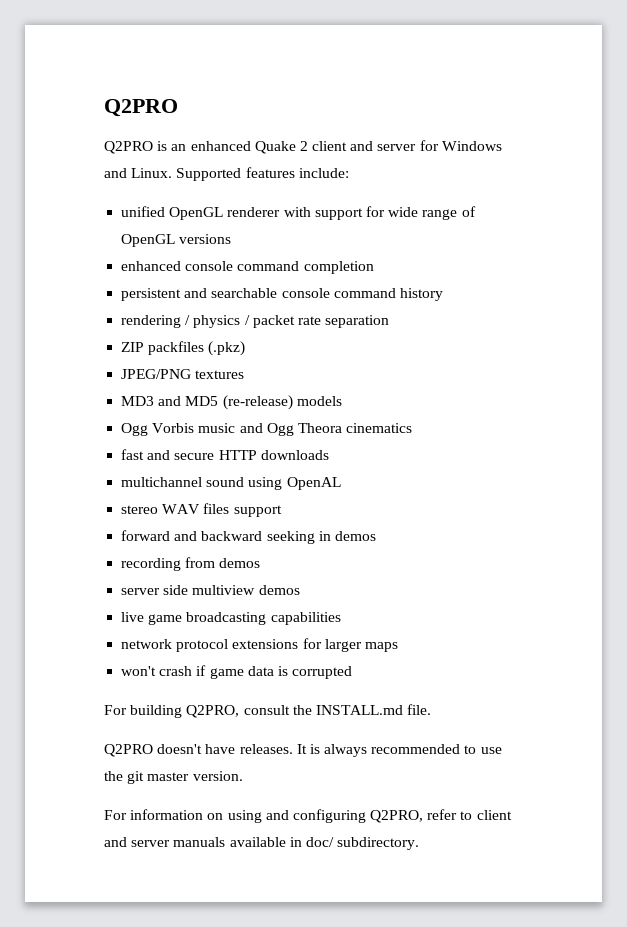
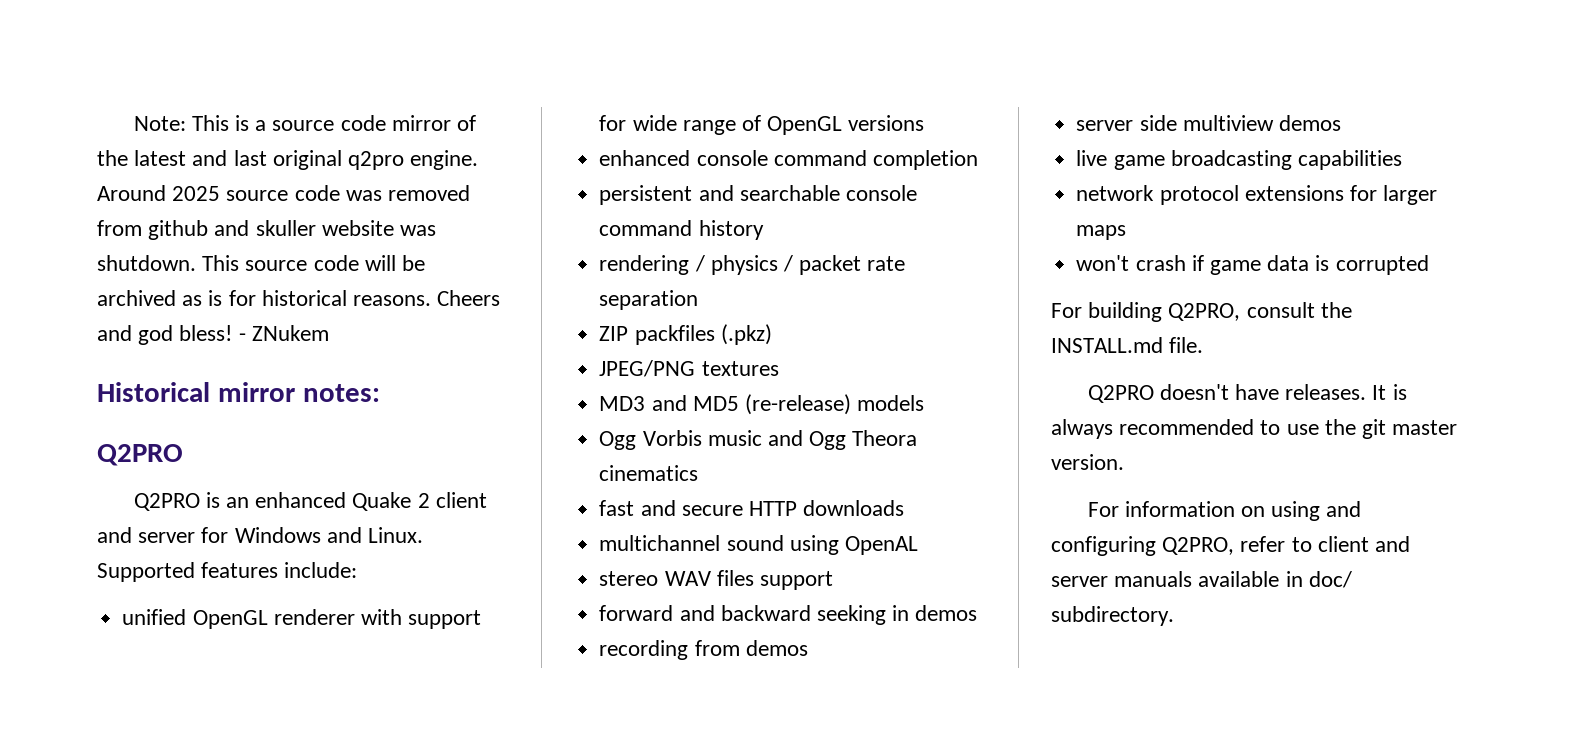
(104, 108) none -> [133,115,476,131] [97,150,479,170] [97,185,471,201] [97,220,437,240] [97,255,426,271] [97,290,501,306] [97,325,329,345] [97,382,380,402] Note: This is a source code mirror of the latest and last original q2pro engine. Around 2025 source code was removed from github and skuller website was shutdown. This source code will be archived as is for historical reasons. Cheers and god bless! - ZNukem // Historical mirror notes: //

